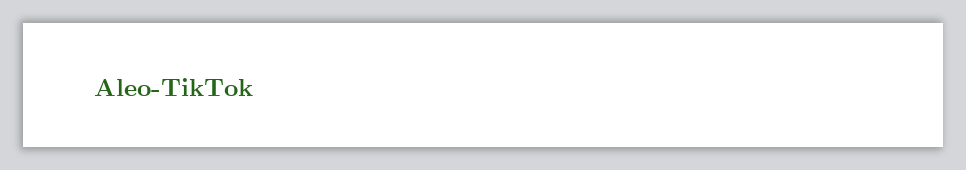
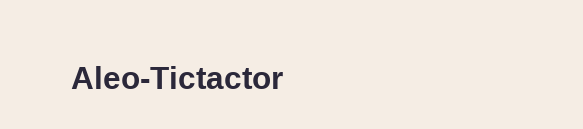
[94,78,253,96] Aleo-TikTok -> [71,66,283,89] Aleo-Tictactor

